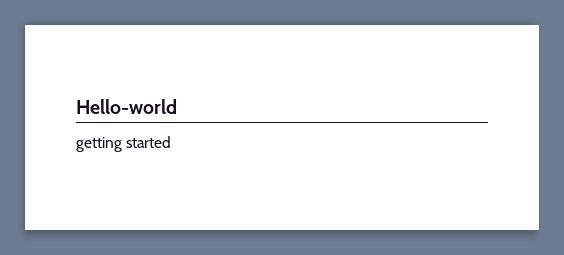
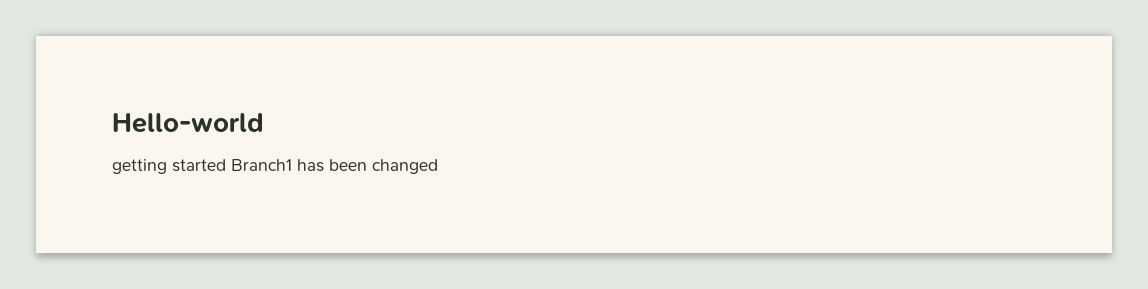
(172, 142) none -> [231,159,438,174] Branch1 has been changed

